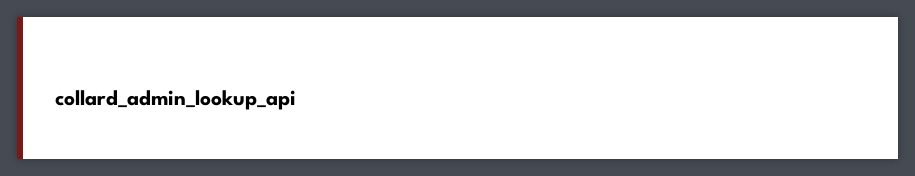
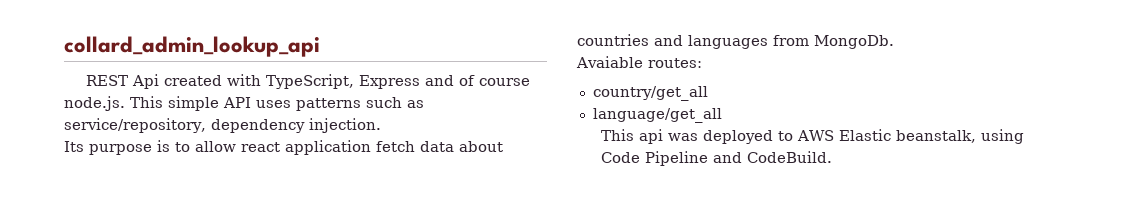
(296, 100) none -> [86,74,531,89] [64,96,424,111] [64,118,381,133] [64,140,503,155] [577,34,894,49] [576,56,702,68] [592,86,708,101] [592,108,722,123] [600,129,1024,144] [600,151,832,166] // REST Api created with TypeScript, Express and of course node.js. This simple API uses patterns such as service/repository, dependency injection. // Its purpose is to allow react application fetch data about countries and languages from MongoDb. // Avaiable routes: // country/get_all // language/get_all // This api was deployed to AWS Elastic beanstalk, using Code Pipeline and CodeBuild.

